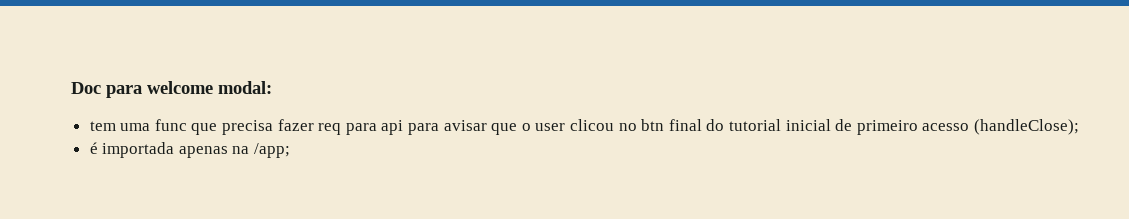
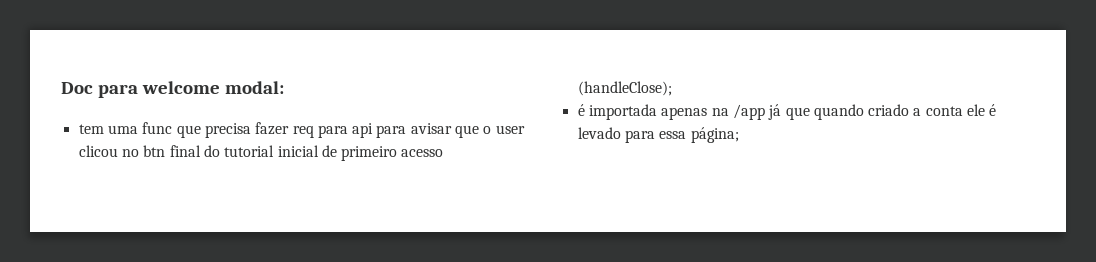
[254,143,291,158] /app; -> [732,104,997,120] [577,127,739,143] /app já que quando criado a conta ele é levado para essa página;

